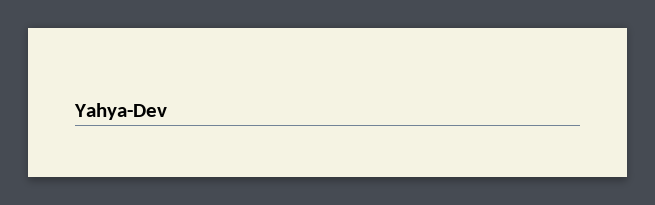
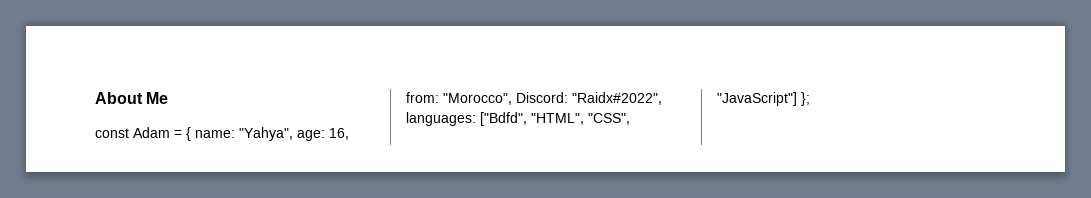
[74,103,167,120] Yahya-Dev -> [95,92,169,104] [95,127,349,141] [406,92,662,105] [406,112,630,126] [717,92,810,106] About Me // const Adam = { name: "Yahya", age: 16, from: "Morocco", Discord: "Raidx#2022", languages: ["Bdfd", "HTML", "CSS", "JavaScript"] };

